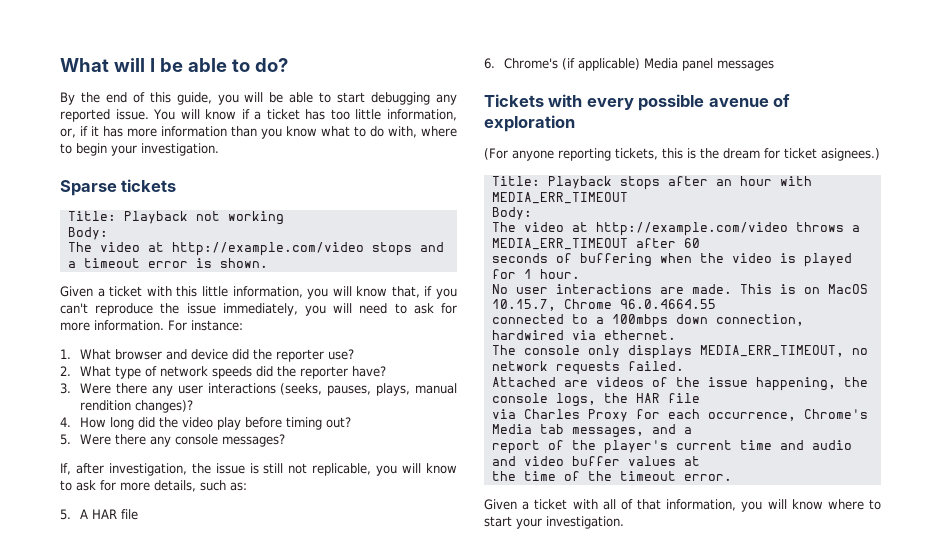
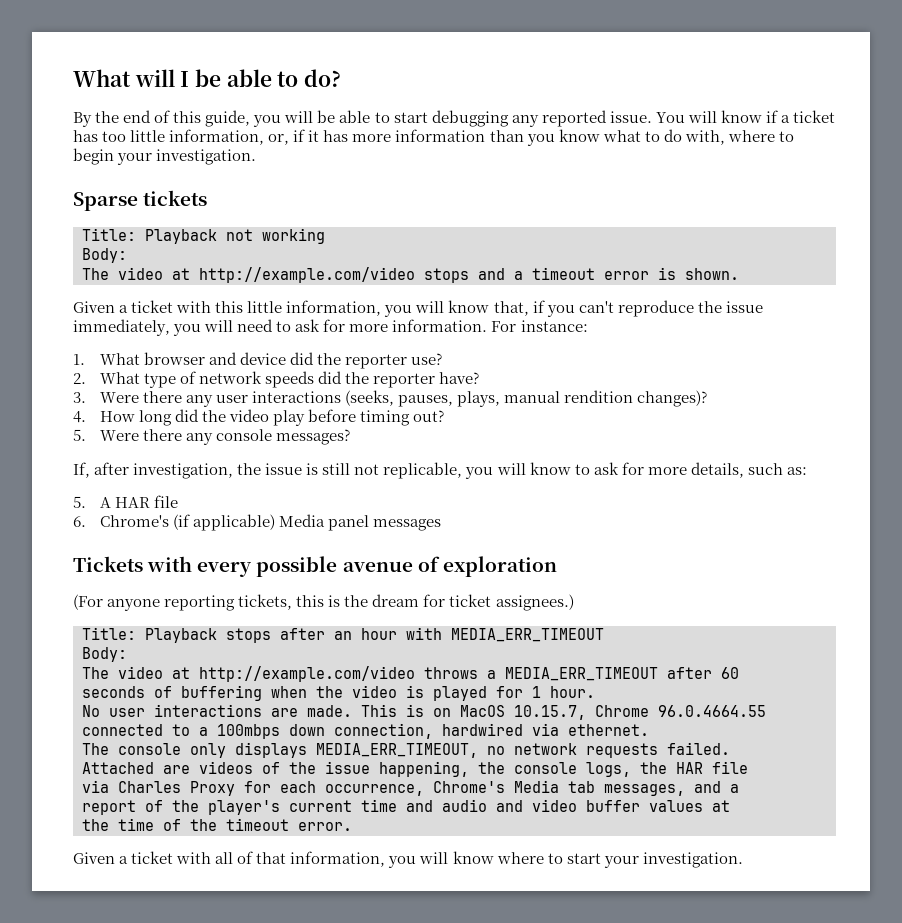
[821,148,880,161] asignees.) -> [495,594,574,611] assignees.)

